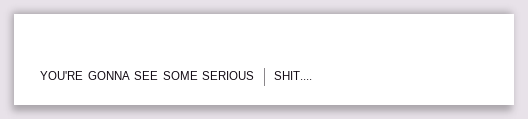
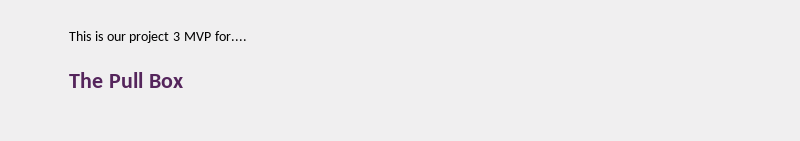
[40,71,312,80] YOU'RE GONNA SEE SOME SERIOUS SHIT.... -> [69,31,247,43] [69,72,183,88] This is our project 3 MVP for.... // The Pull Box

